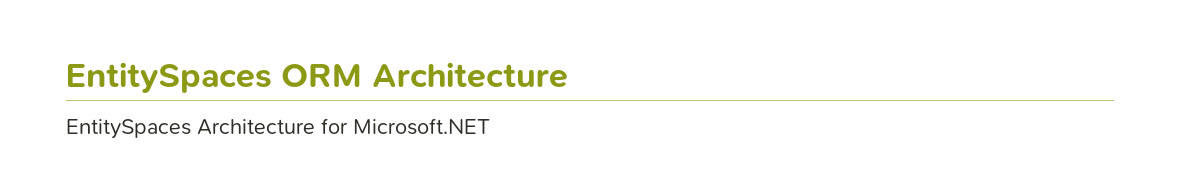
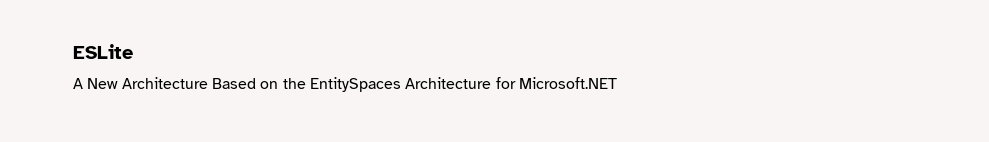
[66,62,568,93] EntitySpaces ORM Architecture // -> [73,44,133,59] [73,77,306,89] ESLite // A New Architecture Based on the

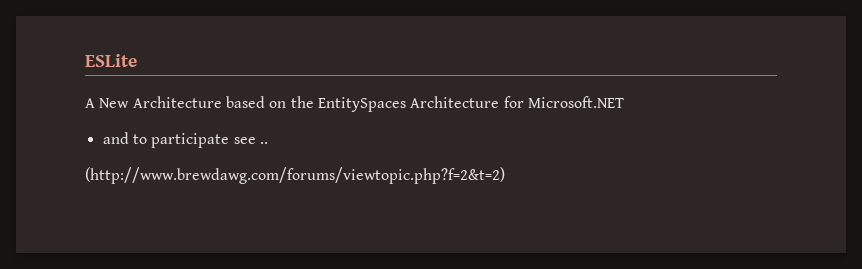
[211,78,256,89] Based -> [225,96,265,108] based
(617, 83) none -> [102,132,268,148] [85,167,505,184] // and to participate see .. // (http://www.brewdawg.com/forums/viewtopic.php?f=2&t=2)

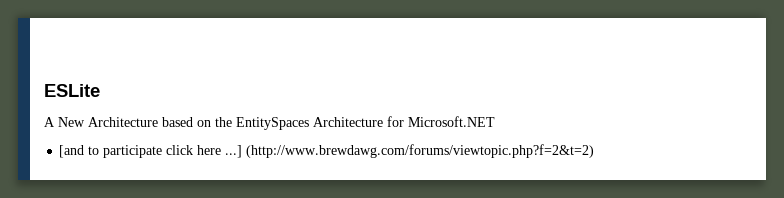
[102,132,129,144] and -> [59,145,85,158] [and
[233,137,268,144] see .. // -> [166,145,243,158] click here ...]

